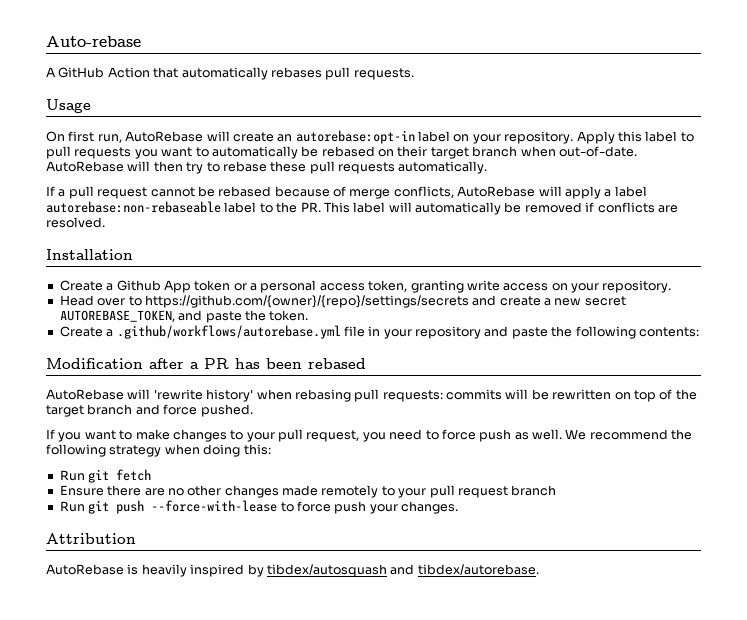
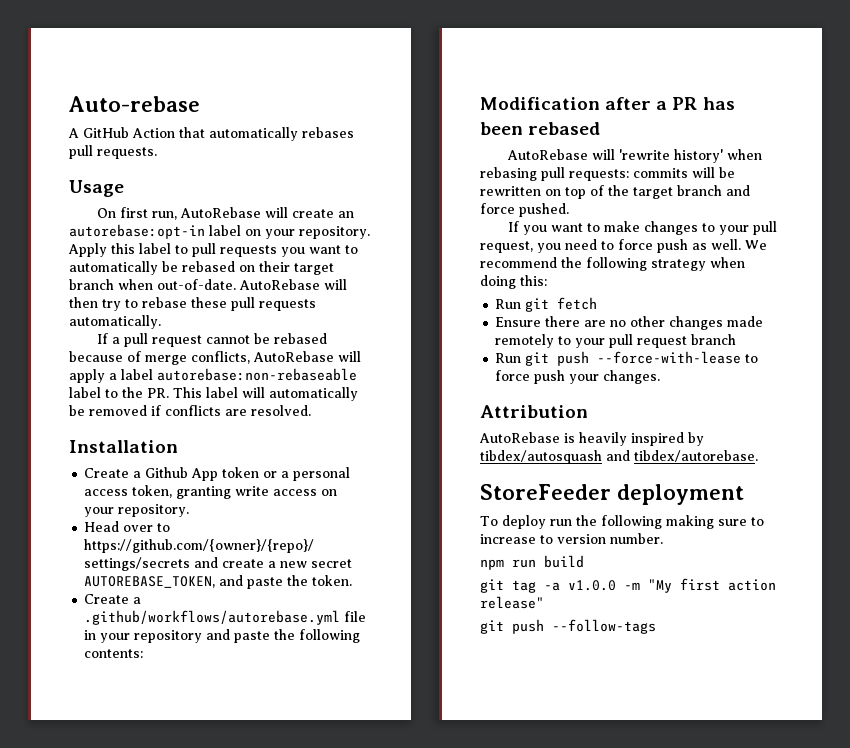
(539, 569) none -> [480,484,744,505] [480,515,764,529] [480,533,663,544] [480,555,584,570] [480,578,776,593] [480,596,544,609] [480,619,656,634] // StoreFeeder deployment // To deploy run the following making sure to increase to version number. // npm run build // git tag -a v1.0.0 -m "My first action release" // git push --follow-tags

